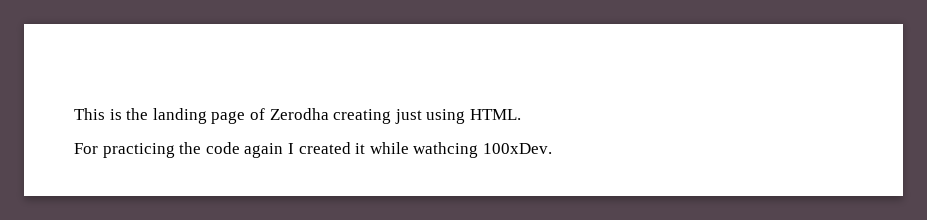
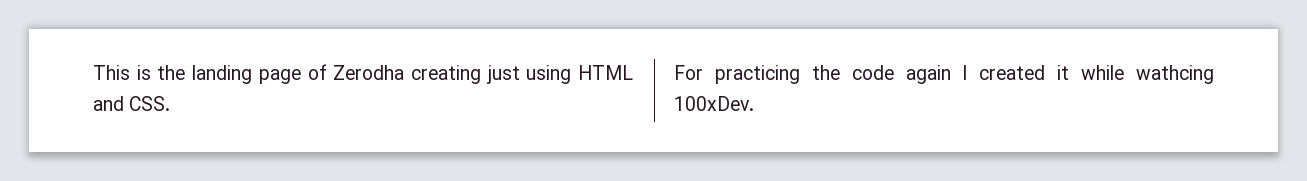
[469,109,521,120] HTML. -> [578,65,633,80] [93,96,171,111] HTML and CSS.

